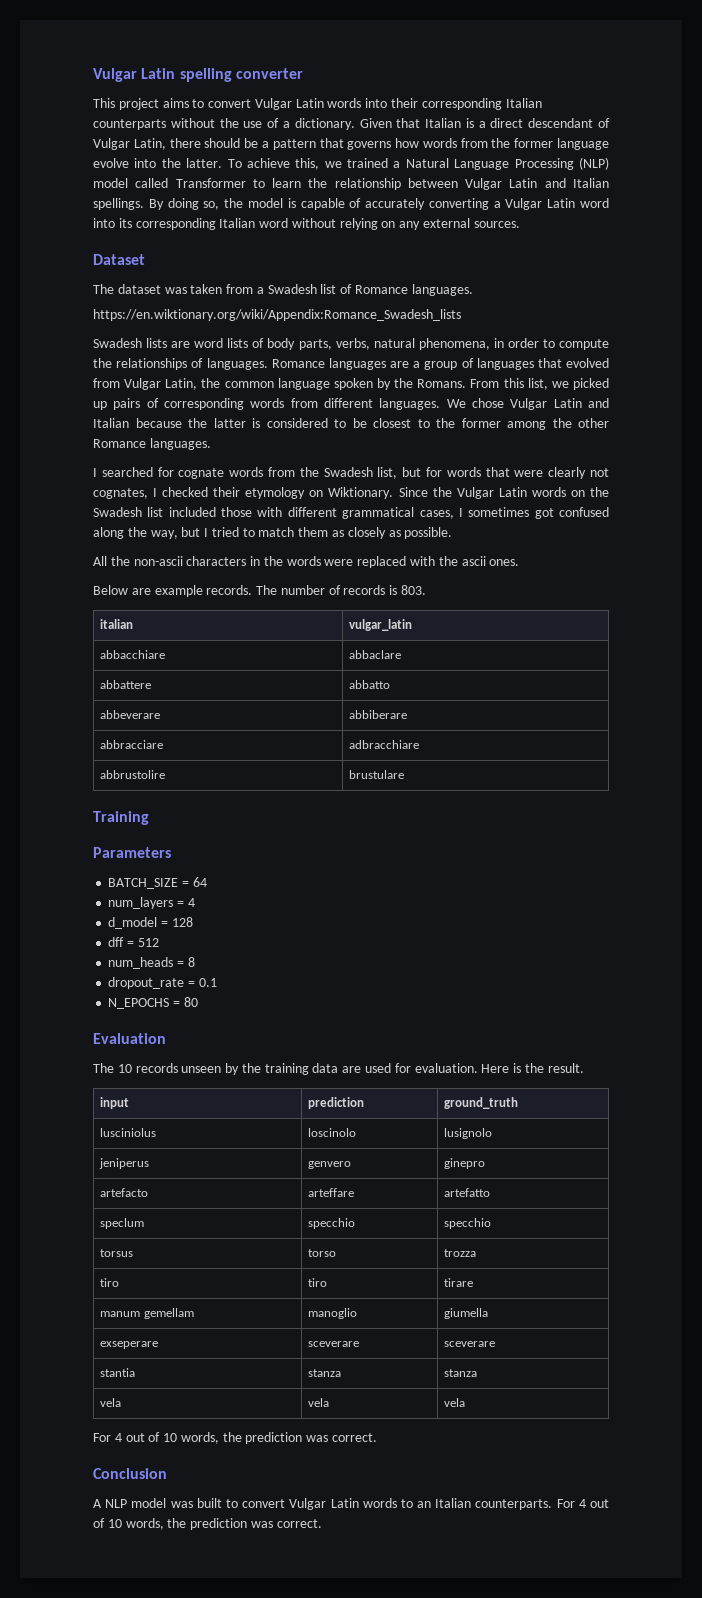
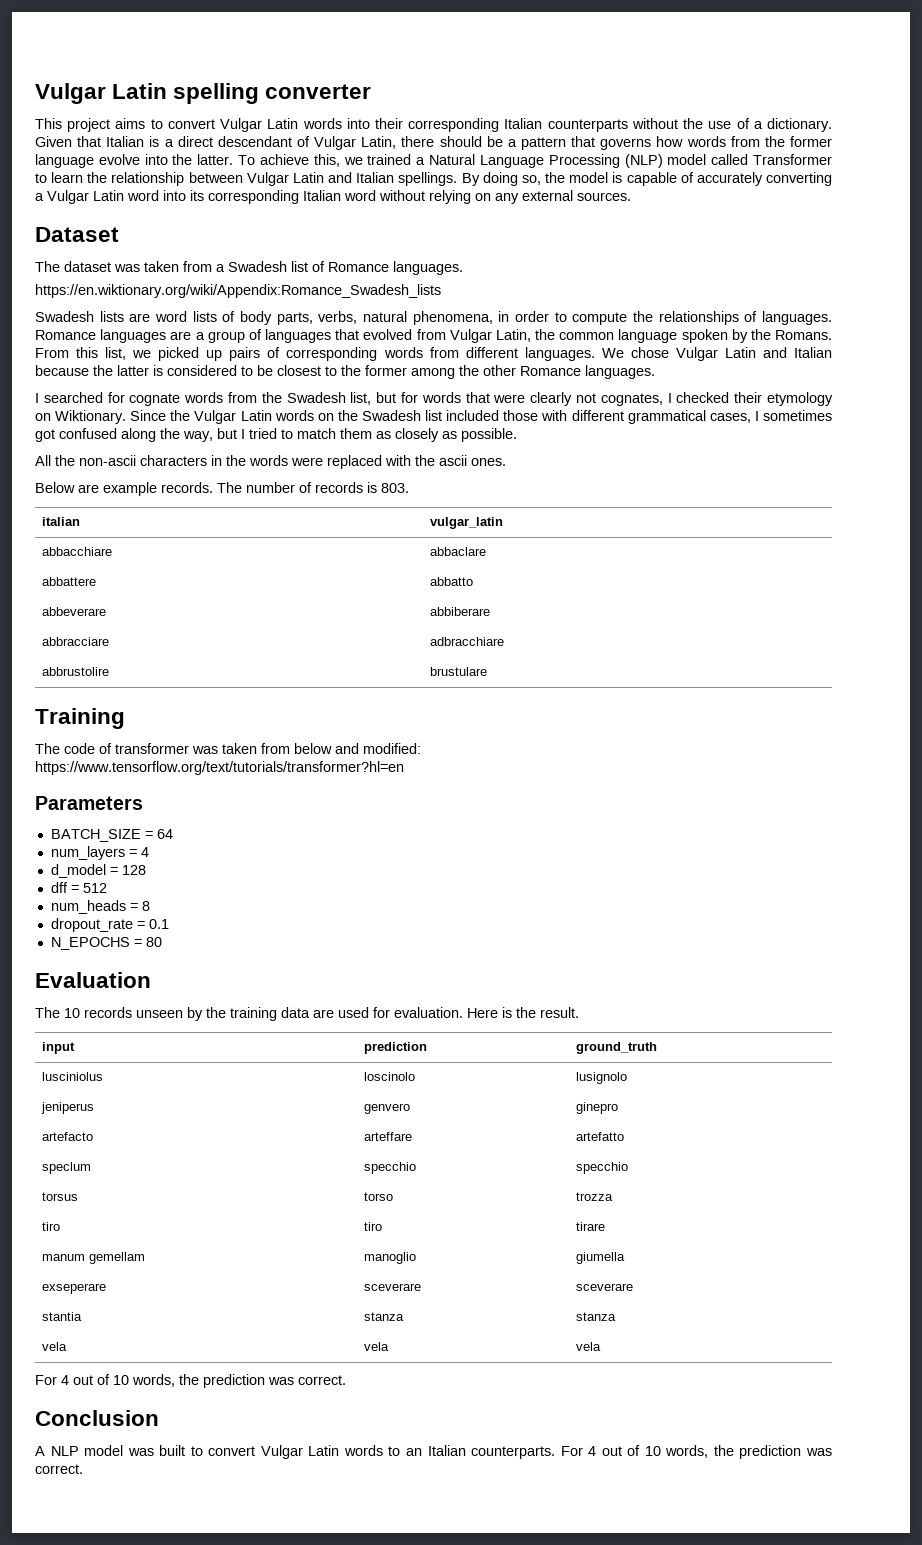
(149, 818) none -> [35,743,421,754] [35,761,404,775] // The code of transformer was taken from below and modified: // https://www.tensorflow.org/text/tutorials/transformer?hl=en

